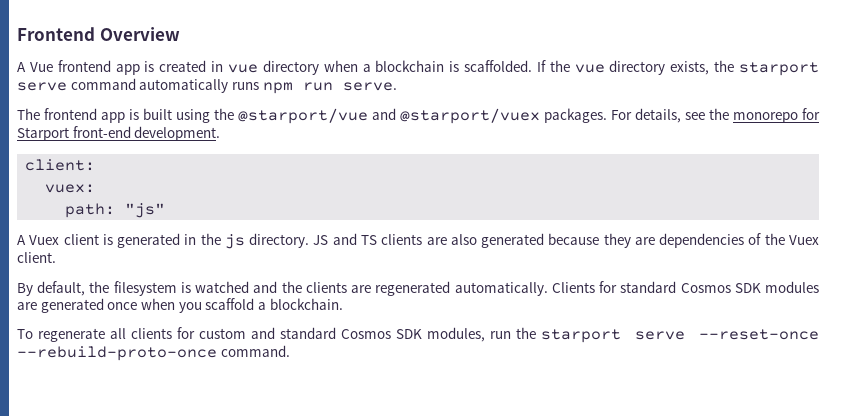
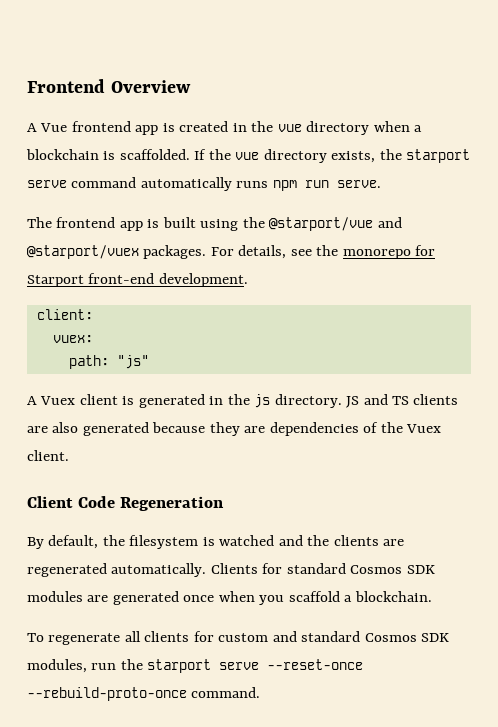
(224, 66) none -> [251,121,274,132] the
(56, 257) none -> [27,496,225,511] // Client Code Regeneration

